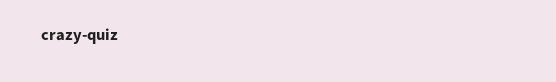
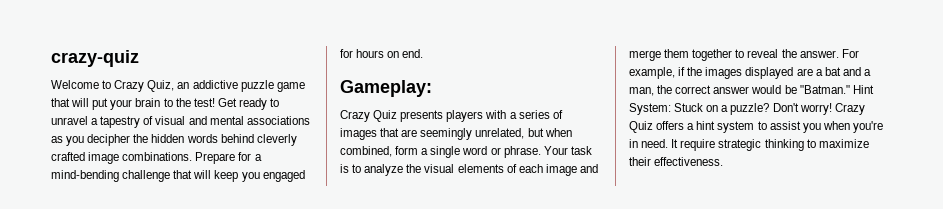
(118, 36) none -> [51,80,305,92] [51,98,280,110] [51,116,310,128] [51,134,297,146] [51,152,262,164] [51,170,305,182] [340,49,424,58] [340,80,432,97] [340,110,563,122] [340,128,572,140] [340,146,592,158] [340,164,598,176] [629,49,859,61] [629,67,871,79] [629,85,874,96] [629,103,865,115] [629,121,883,133] [629,139,869,151] [629,157,724,166] // Welcome to Crazy Quiz, an addictive puzzle game that will put your brain to the test! Get ready to unravel a tapestry of visual and mental associations as you decipher the hidden words behind cleverly crafted image combinations. Prepare for a mind-bending challenge that will keep you engaged for hours on end. // Gameplay: // Crazy Quiz presents players with a series of images that are seemingly unrelated, but when combined, form a single word or phrase. Your task is to analyze the visual elements of each image and merge them together to reveal the answer. For example, if the images displayed are a bat and a man, the correct answer would be "Batman." Hint System: Stuck on a puzzle? Don't worry! Crazy Quiz offers a hint system to assist you when you're in need. It require strategic thinking to maximize their effectiveness.

